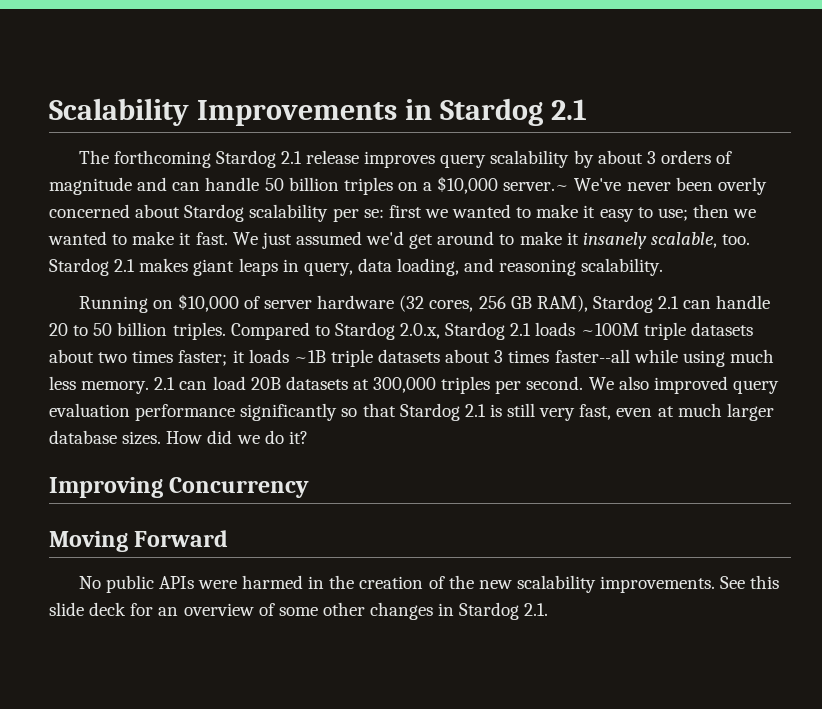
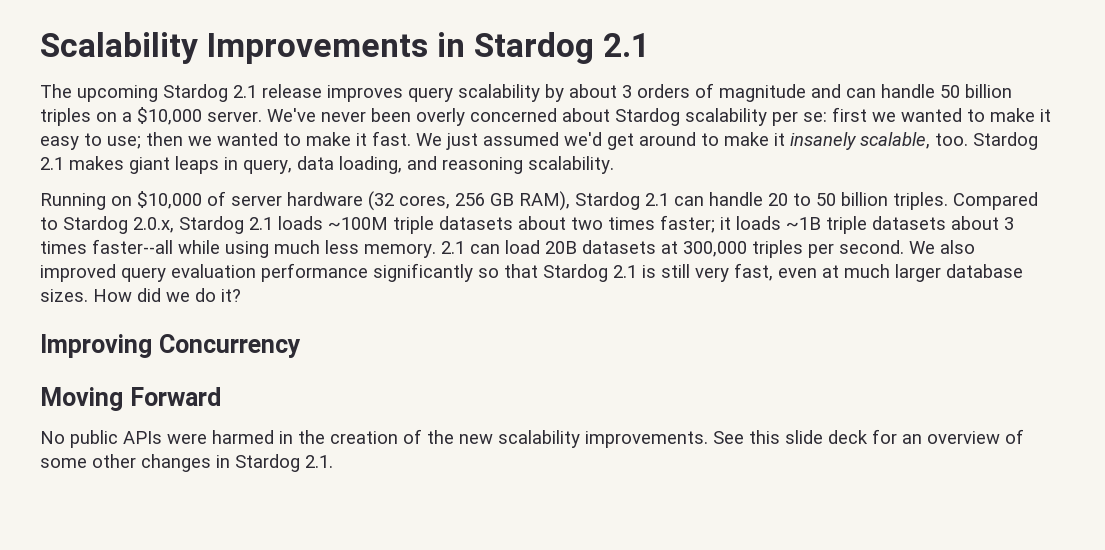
[113,150,211,168] forthcoming -> [77,85,158,102] upcoming
[503,182,570,191] server.~ -> [207,111,262,122] server.

